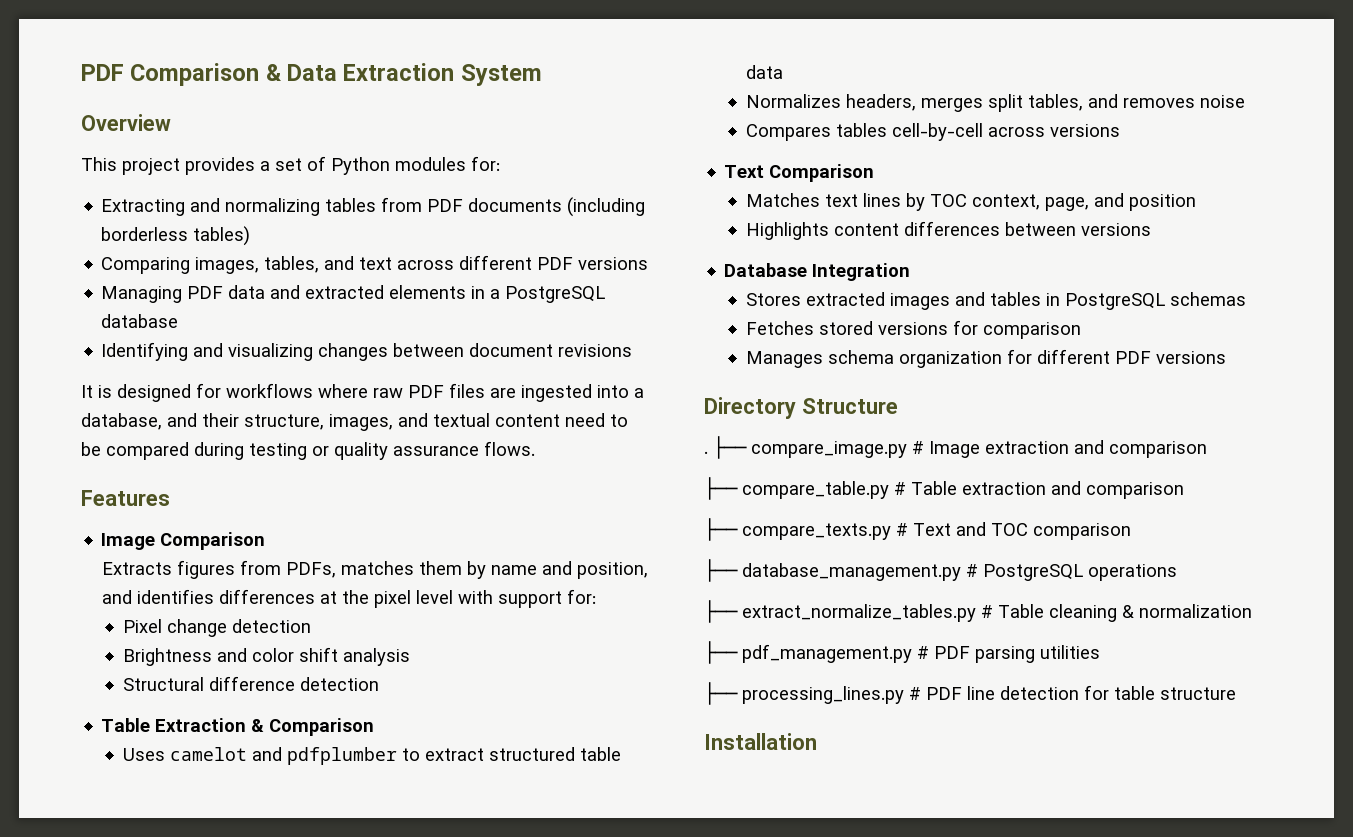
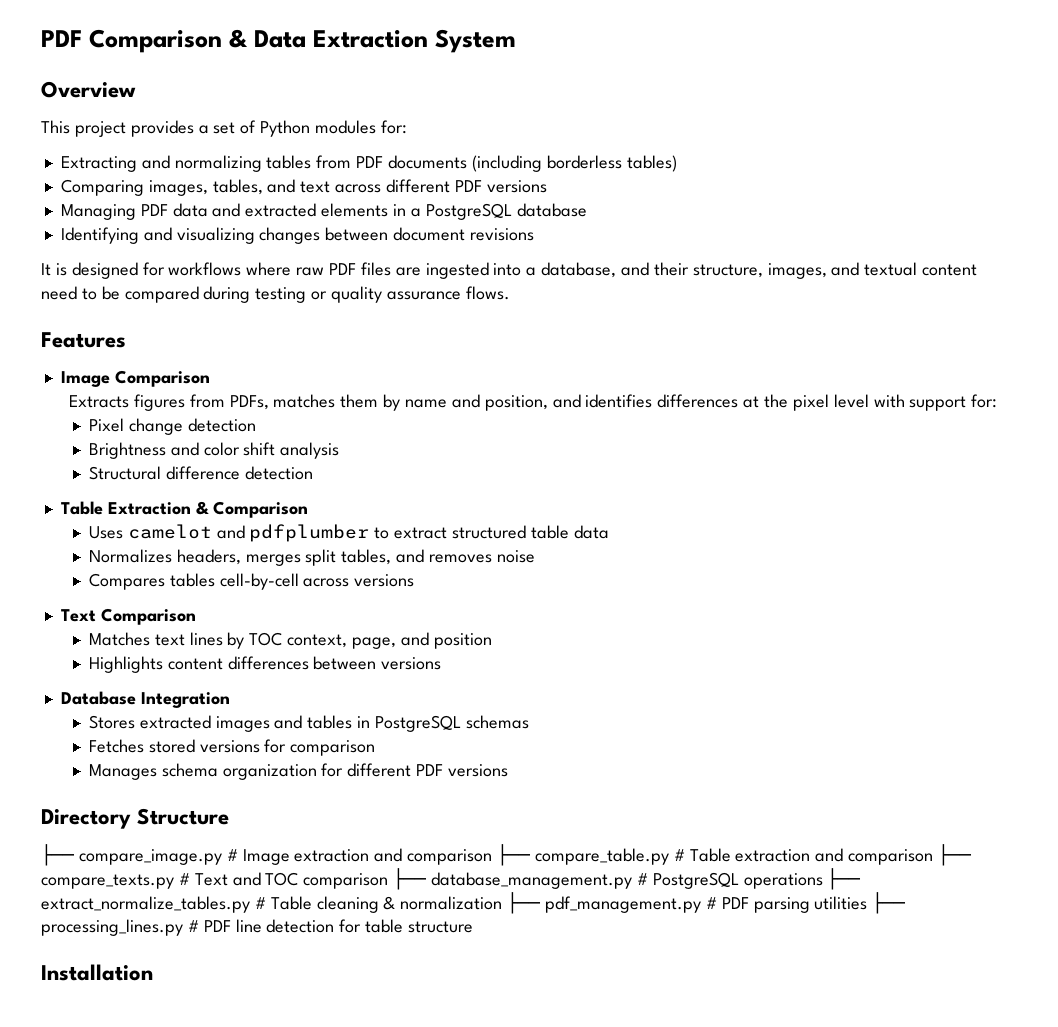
[704,451,708,454] . -> (230, 816) none
(1207, 449) // -> (493, 857) none
(1184, 490) // -> (934, 857) none
(1131, 531) // -> (389, 881) none
(1177, 572) // -> (823, 881) none
(1252, 611) // -> (503, 903) none
(1100, 652) // -> (868, 903) none

